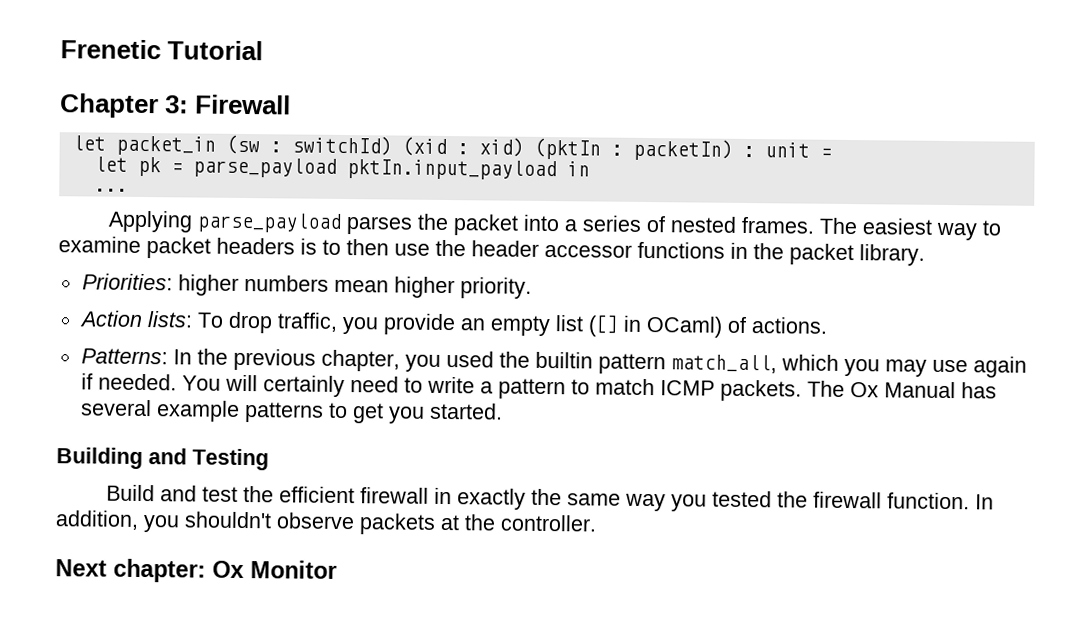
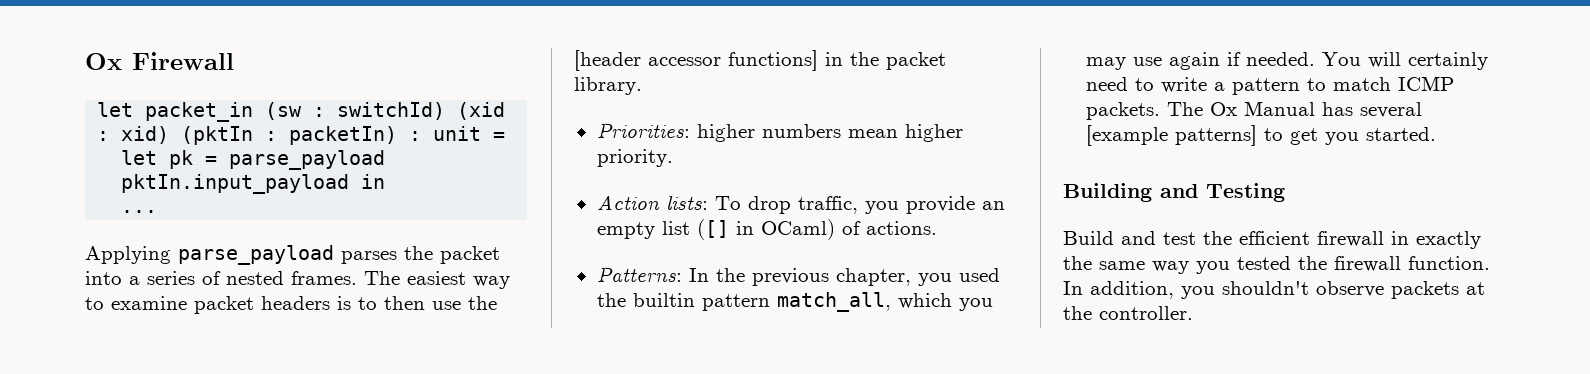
[60,39,264,61] [59,93,190,119] Frenetic Tutorial // Chapter 3: -> [85,53,122,70] Ox
[471,240,725,259] header accessor functions -> [574,50,818,71] [header accessor functions]
[155,400,324,423] example patterns -> [1085,125,1257,146] [example patterns]
[55,558,337,583] // Next chapter: Ox Monitor -> (1193, 313) none

